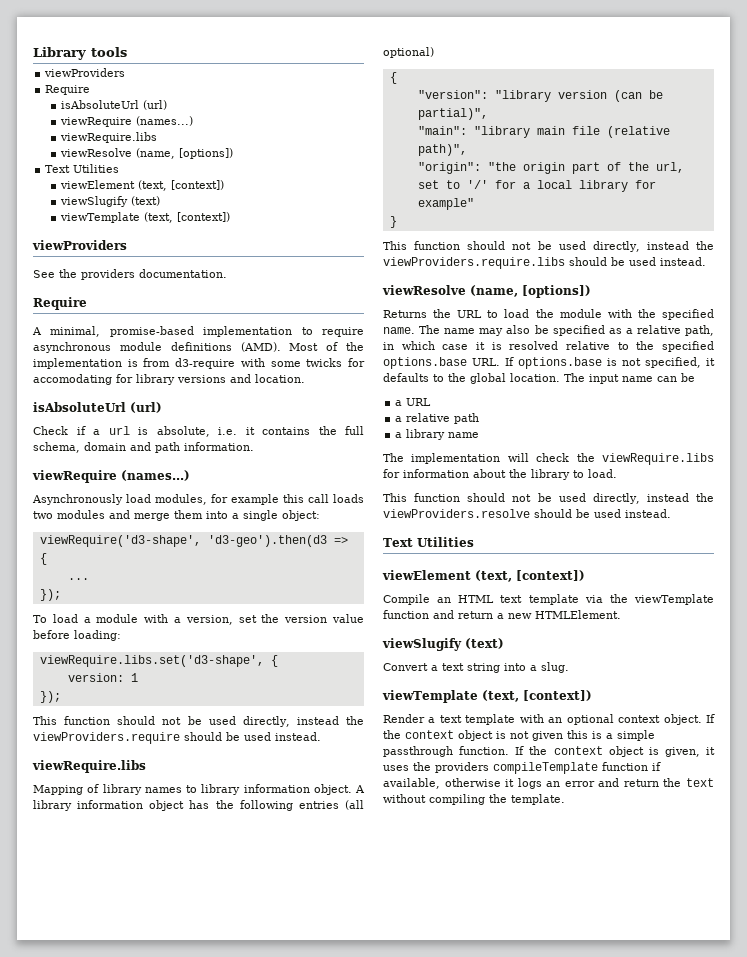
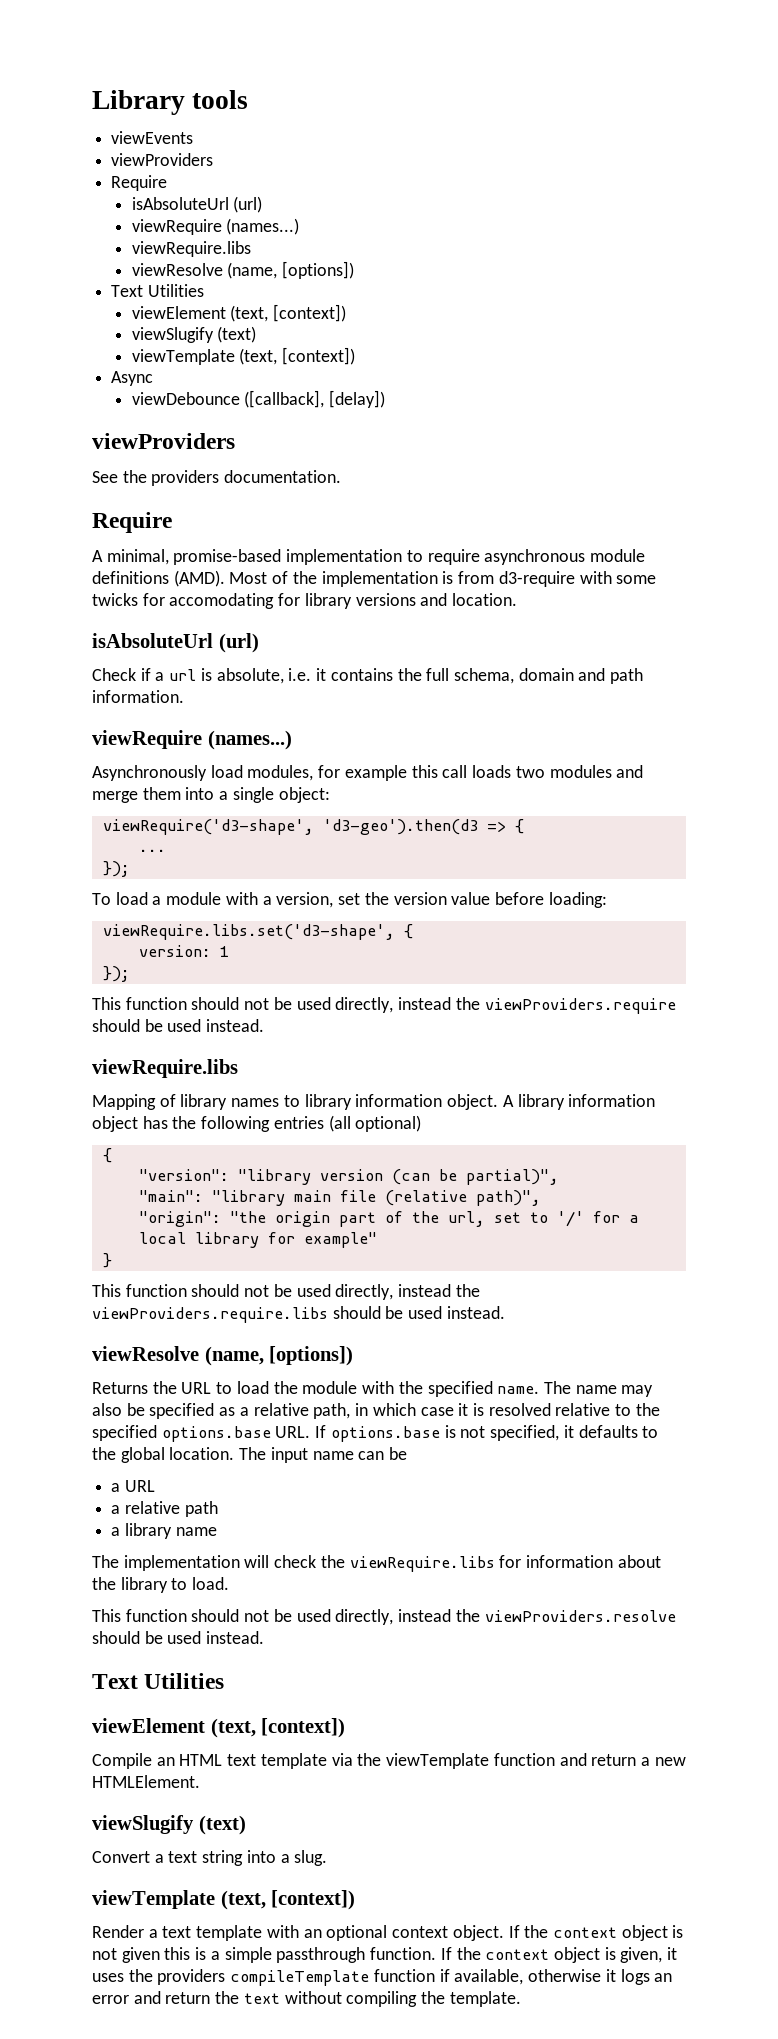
(127, 52) none -> [111,131,194,144] // viewEvents
(230, 217) none -> [111,371,154,386] [131,390,386,408] // Async // viewDebounce ([callback], [delay])

